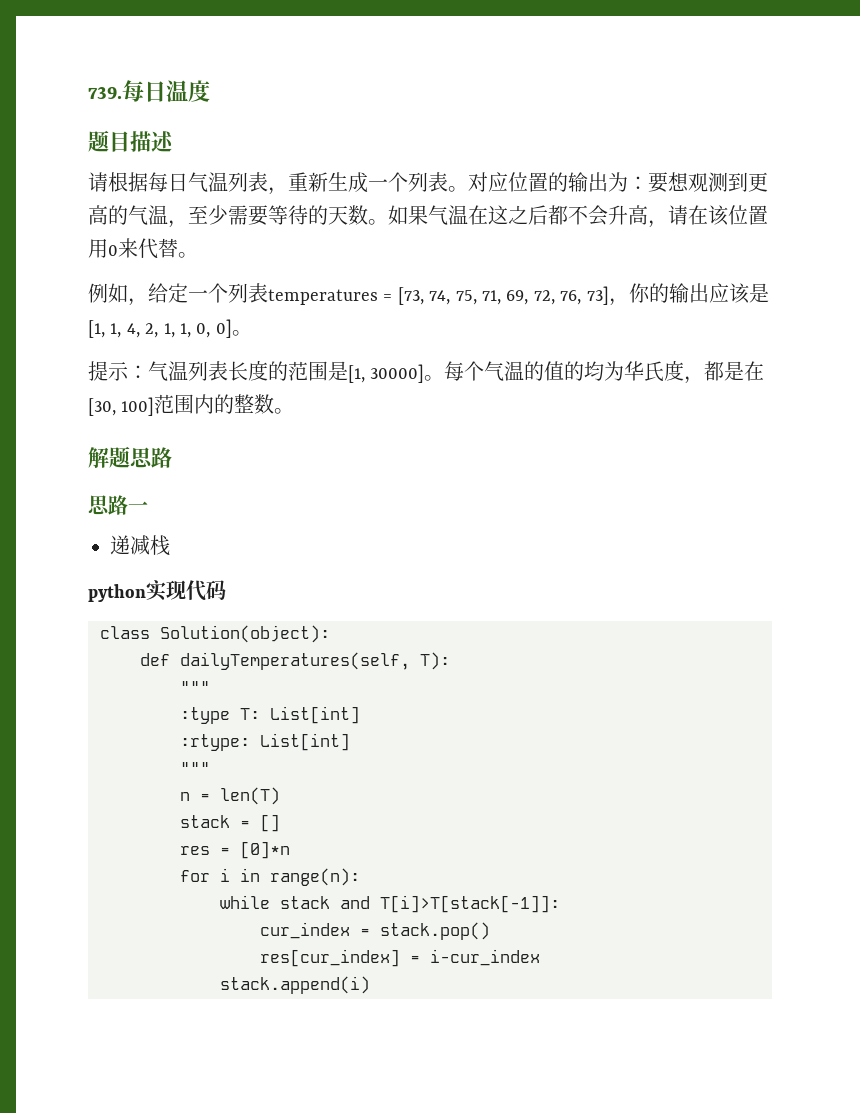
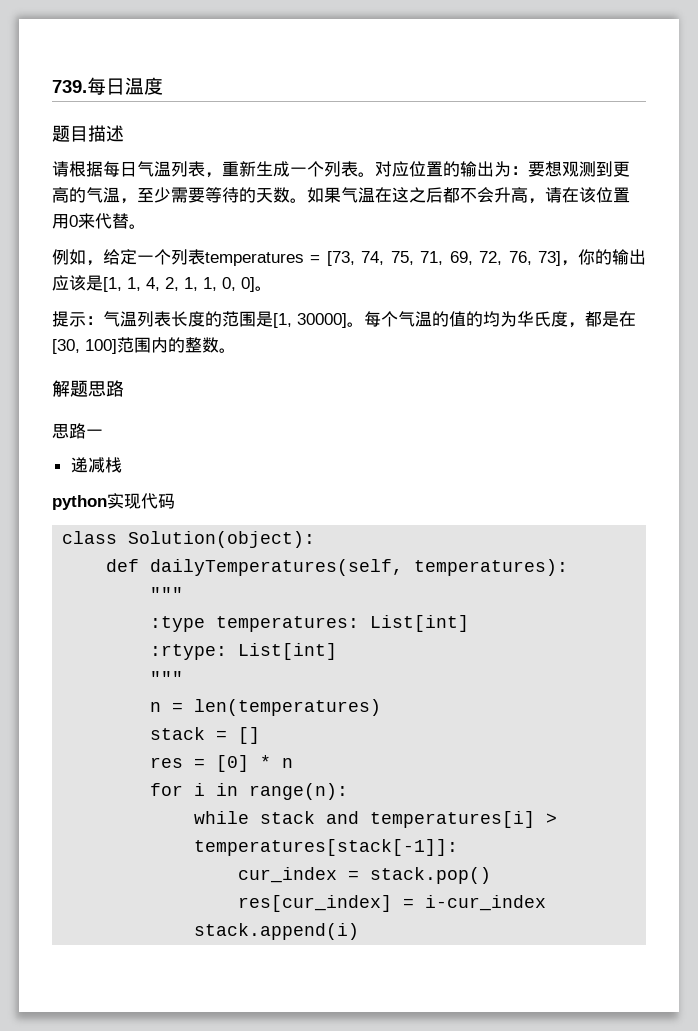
[420,652,450,670] T): -> [414,559,569,576] temperatures):
[240,708,260,720] T: -> [216,616,360,632] temperatures:
[220,787,280,805] len(T) -> [194,699,382,716] len(temperatures)
[240,841,290,859] [0]*n -> [216,755,294,772] [0] * n
[380,895,560,913] T[i]>T[stack[-1]]: -> [370,811,558,828] [194,839,459,856] temperatures[i] > temperatures[stack[-1]]:

